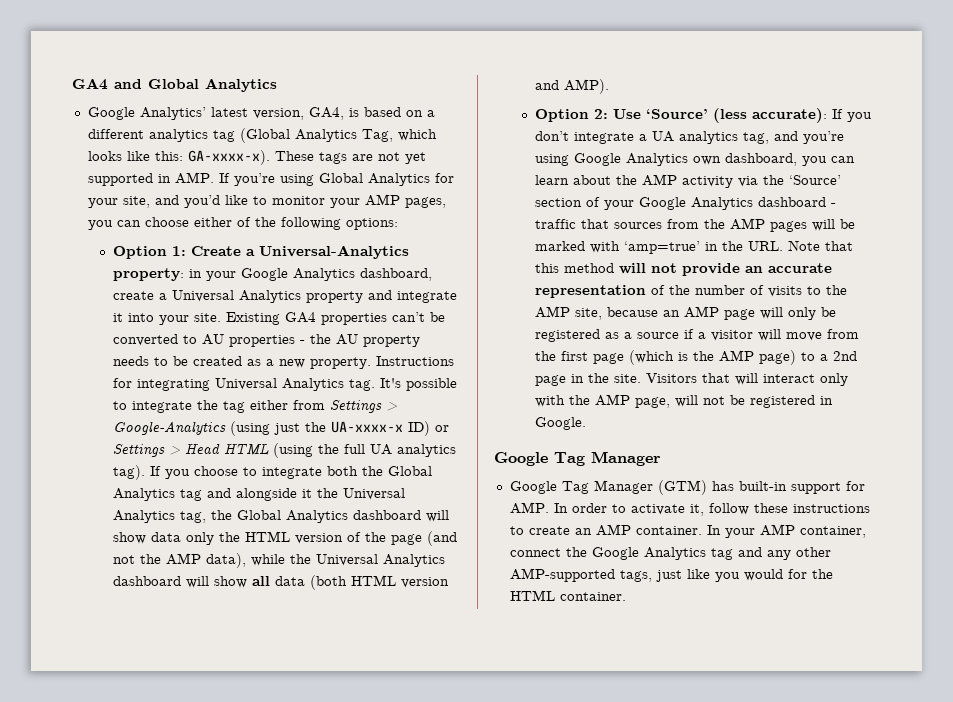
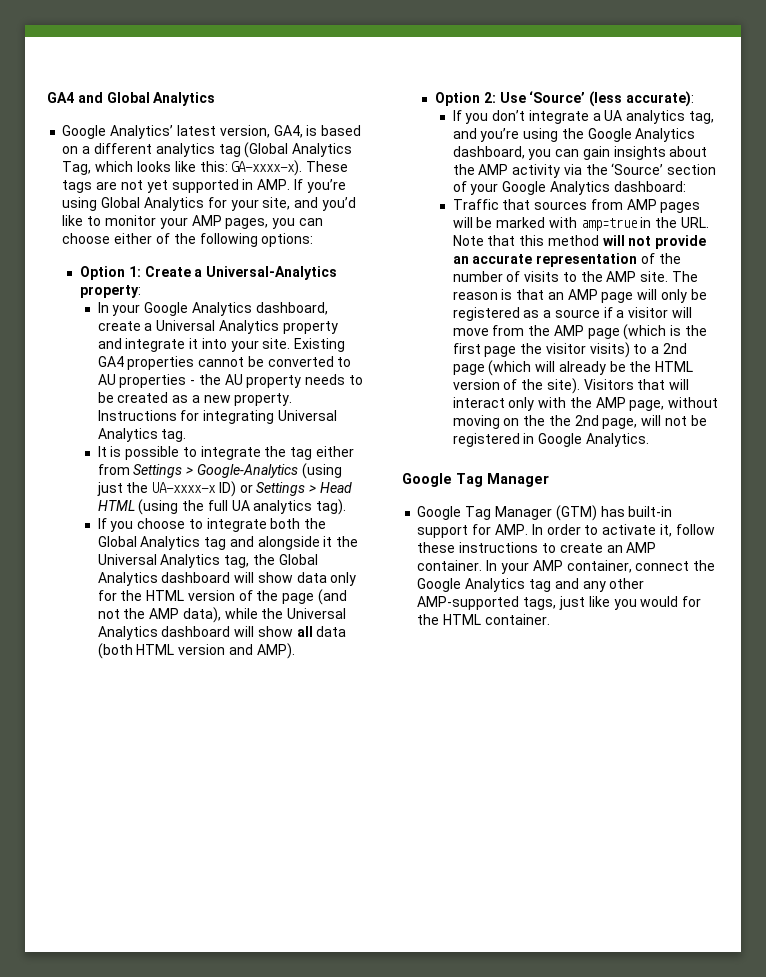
[189,269,203,278] in -> [97,302,109,313] // In
[392,312,426,322] can’t -> [198,357,245,367] cannot
[380,378,402,388] It's -> [97,446,122,457] // It is
(146, 472) none -> (347, 507) //
(215, 538) none -> [97,590,117,601] for
(828, 115) none -> (694, 99) //
[574,153,722,166] Google Analytics own -> [561,128,696,142] the Google Analytics
[535,175,570,185] learn -> [582,146,666,160] gain insights
[758,197,837,207] [535,219,577,229] dashboard - traffic -> [613,181,686,192] [452,199,499,210] dashboard: // Traffic
[704,219,726,229] the -> (623, 204) none
[624,241,701,254] ‘amp=true’ -> [580,218,637,231] amp=true
[575,307,659,320] site, because -> [640,271,698,282] [452,289,545,300] site. The reason is that
[561,351,589,361] first -> [553,325,584,336] AMP
[719,350,858,365] [535,373,642,386] AMP page) to a 2nd page in the site. -> [452,342,687,358] [452,360,694,376] [452,378,580,394] first page the visitor visits) to a 2nd page (which will already be the HTML version of the site).
(671, 402) none -> [668,397,719,408] [452,415,638,429] without moving on the the 2nd page,
[535,417,587,430] Google. -> [538,433,649,447] Google Analytics.

